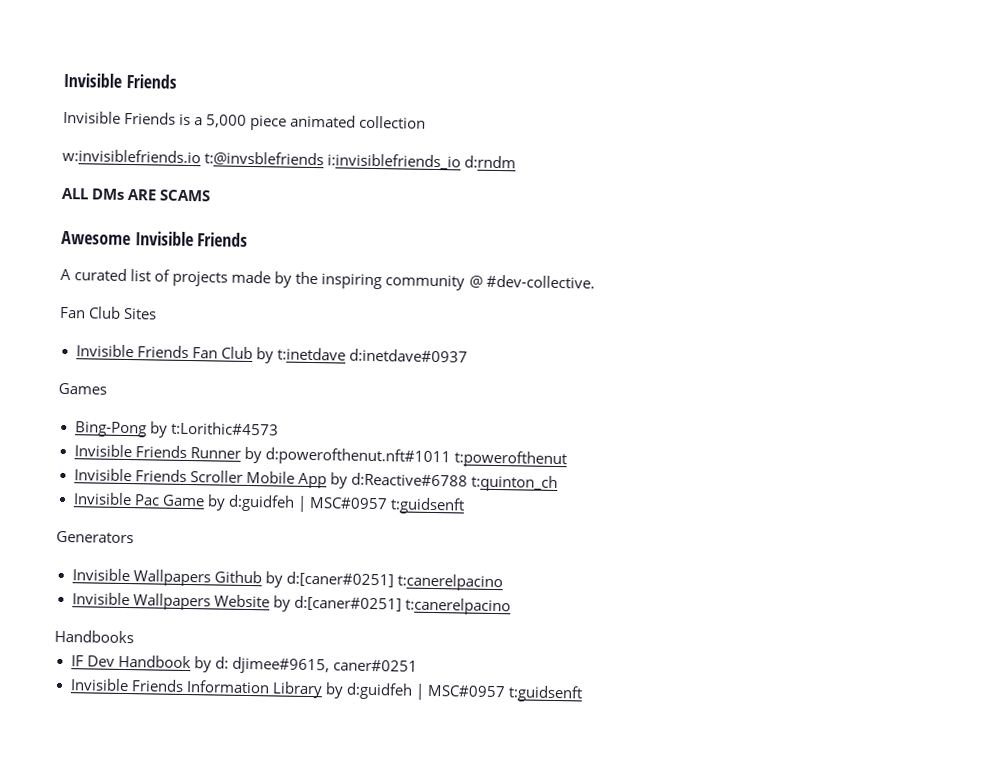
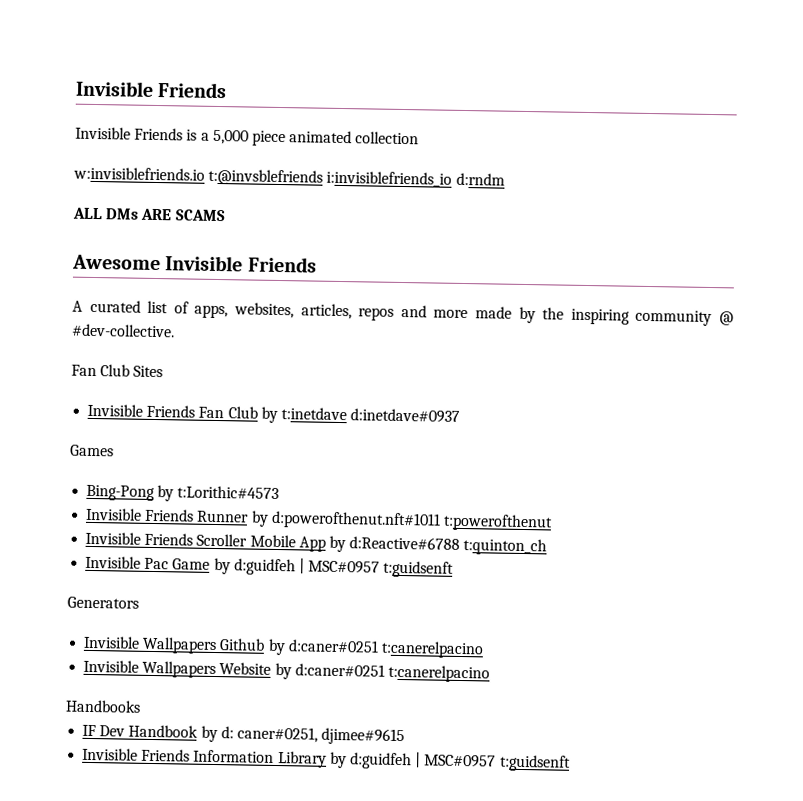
[172,270,229,287] projects -> [194,302,469,321] apps, websites, articles, repos and more
[285,571,394,588] d:[caner#0251] -> [287,639,379,653] d:caner#0251
[293,595,402,612] d:[caner#0251] -> [294,663,385,677] d:caner#0251
[231,656,418,675] djimee#9615, caner#0251 -> [236,726,406,746] caner#0251, djimee#9615

